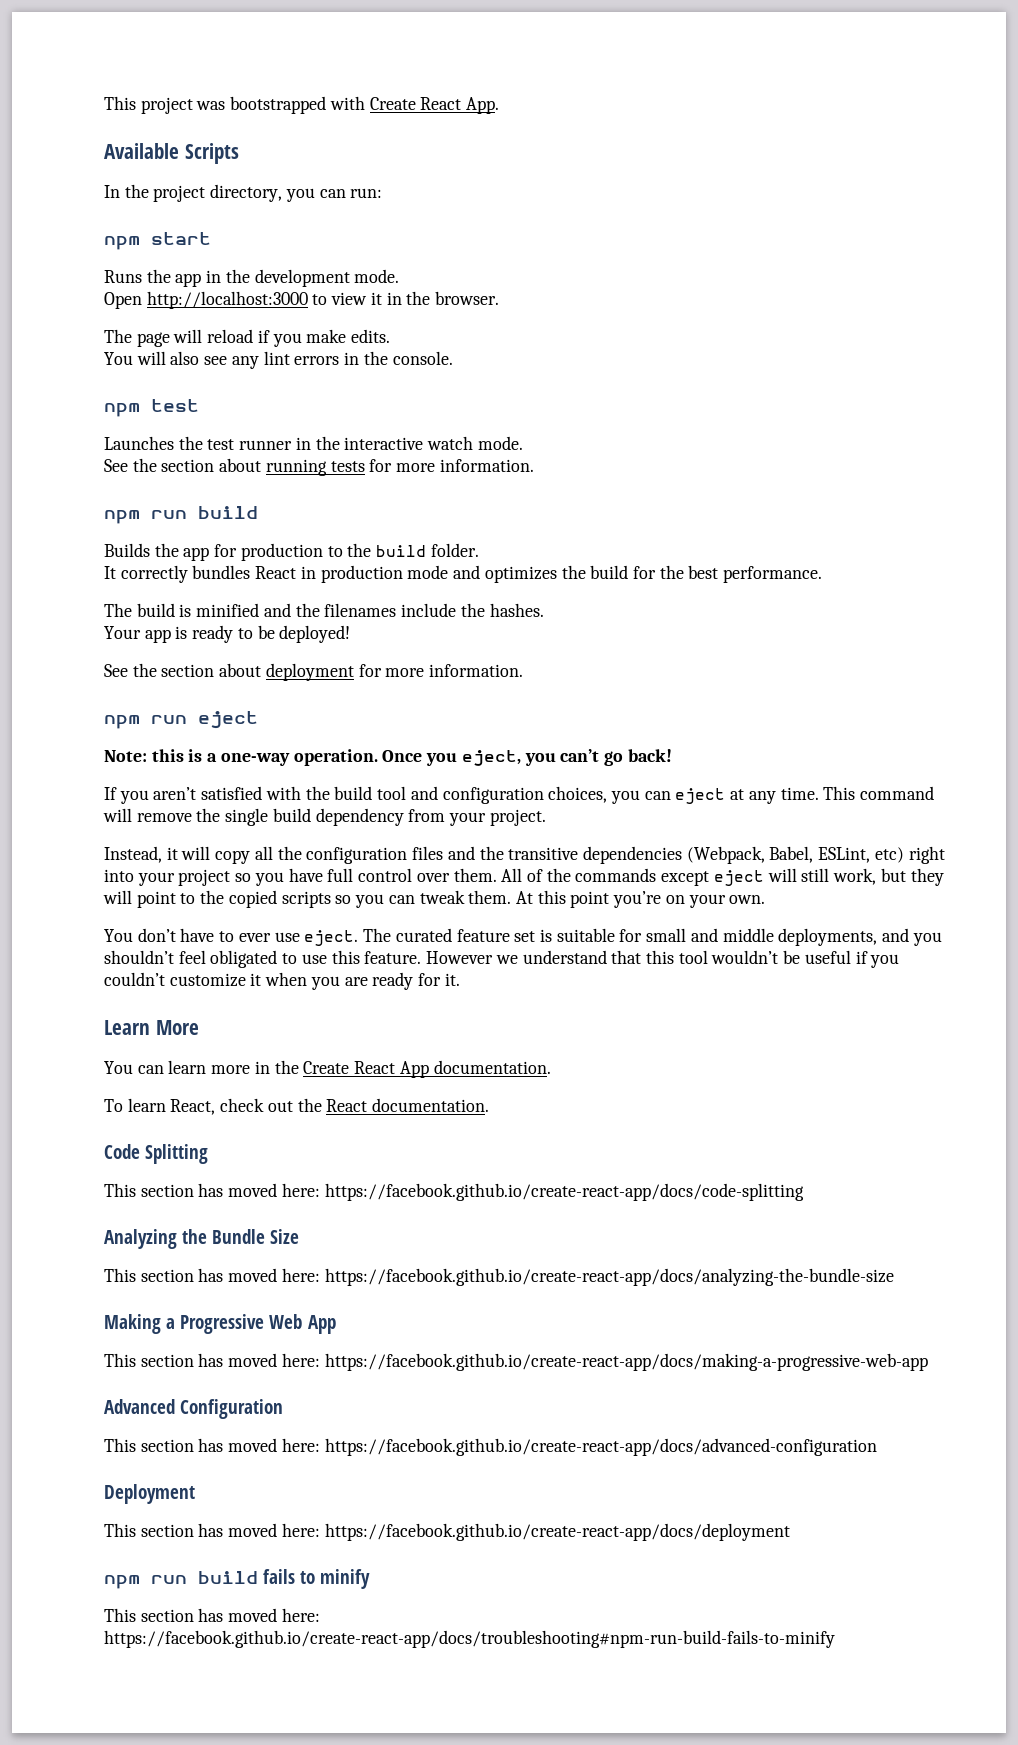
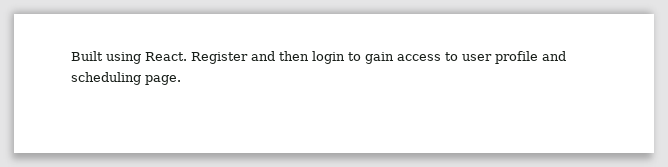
[104,96,500,114] [104,143,239,164] [104,184,383,202] [104,232,211,250] [104,269,400,287] [104,291,500,309] [104,329,391,347] [104,351,453,369] [104,399,199,417] [104,436,523,450] [104,458,534,476] [104,506,258,524] [104,543,479,561] [104,565,823,583] [104,603,544,617] [104,625,351,643] [104,663,524,681] [104,711,258,729] [104,749,672,766] [104,786,935,804] [103,808,546,826] [104,846,945,864] [104,868,944,886] [103,890,766,908] [104,928,942,946] [104,950,900,968] [104,972,460,990] [104,1020,199,1035] [104,1060,551,1078] [104,1098,490,1115] [104,1144,209,1164] [104,1183,804,1201] [104,1229,300,1249] [104,1268,894,1286] [104,1314,336,1334] [104,1353,928,1371] [104,1399,284,1419] [104,1438,877,1456] [104,1484,195,1504] [104,1523,790,1541] [104,1569,371,1589] [104,1608,320,1622] [104,1630,835,1648] This project was bootstrapped with Create React App. // Available Scripts // In the project directory, you can run: // npm start // Runs the app in the development mode. // Open http://localhost:3000 to view it in the browser. // The page will reload if you make edits. // You will also see any lint errors in the console. // npm test // Launches the test runner in the interactive watch mode. // See the section about running tests for more information. // npm run build // Builds the app for production to the build folder. // It correctly bundles React in production mode and optimizes the build for the best performance. // The build is minified and the filenames include the hashes. // Your app is ready to be deployed! // See the section about deployment for more information. // npm run eject // Note: this is a one-way operation. Once you eject, you can’t go back! // If you aren’t satisfied with the build tool and configuration choices, you can eject at any time. This command will remove the single build dependency from your project. // Instead, it will copy all the configuration files and the transitive dependencies (Webpack, Babel, ESLint, etc) right into your project so you have full control over them. All of the commands except eject will still work, but they will point to the copied scripts so you can tweak them. At this point you’re on your own. // You don’t have to ever use eject. The curated feature set is suitable for small and middle deployments, and you shouldn’t feel obligated to use this feature. However we understand that this tool wouldn’t be useful if you couldn’t customize it when you are ready for it. // Learn More // You can learn more in the Create React App documentation. // To learn React, check out the React documentation. // Code Splitting // This section has moved here: https://facebook.github.io/create-react-app/docs/code-splitting // Analyzing the Bundle Size // This section has moved here: https://facebook.github.io/create-react-app/docs/analyzing-the-bundle-size // Making a Progressive Web App // This section has moved here: https://facebook.github.io/create-react-app/docs/making-a-progressive-web-app // Advanced Configuration // This section has moved here: https://facebook.github.io/create-react-app/docs/advanced-configuration // Deployment // This section has moved here: https://facebook.github.io/create-react-app/docs/deployment // npm run build fails to minify // This section has moved here: https://facebook.github.io/create-react-app/docs/troubleshooting#npm-run-build-fails-to-minify -> [71,51,566,64] [71,72,181,85] Built using React. Register and then login to gain access to user profile and scheduling page.

